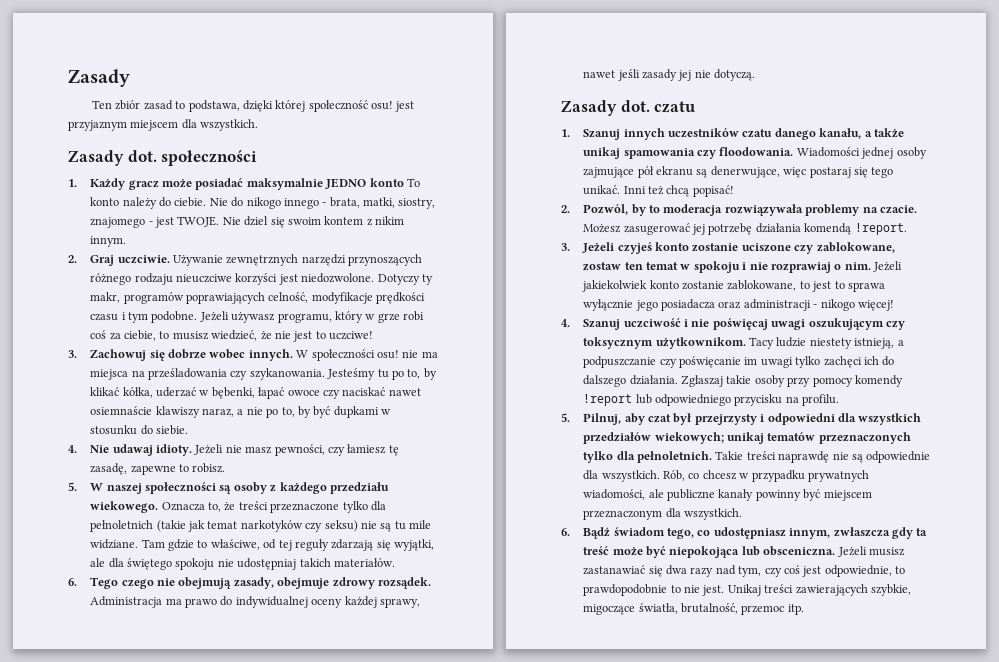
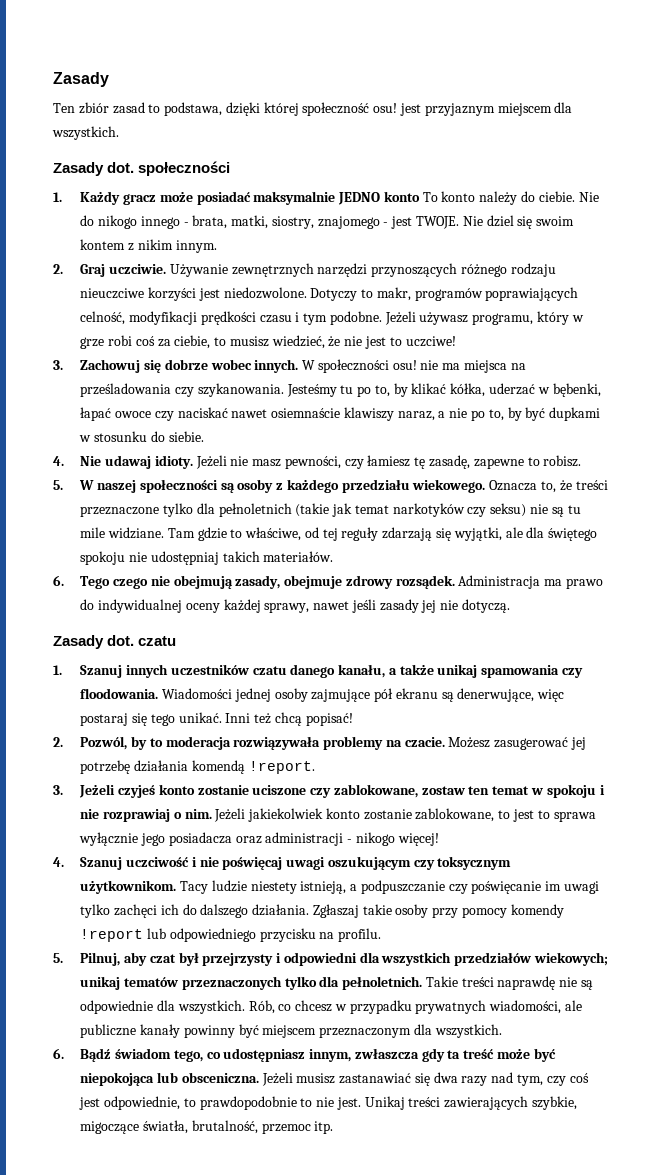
[421,274,433,285] ty -> [361,289,374,298] to
[311,292,373,304] modyfikacje -> [128,311,197,325] modyfikacji

